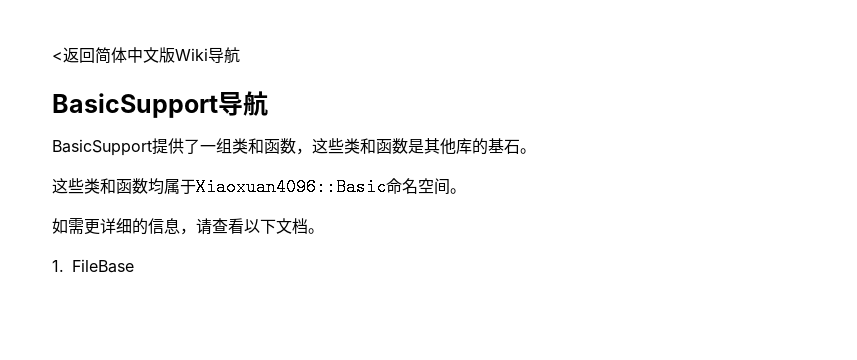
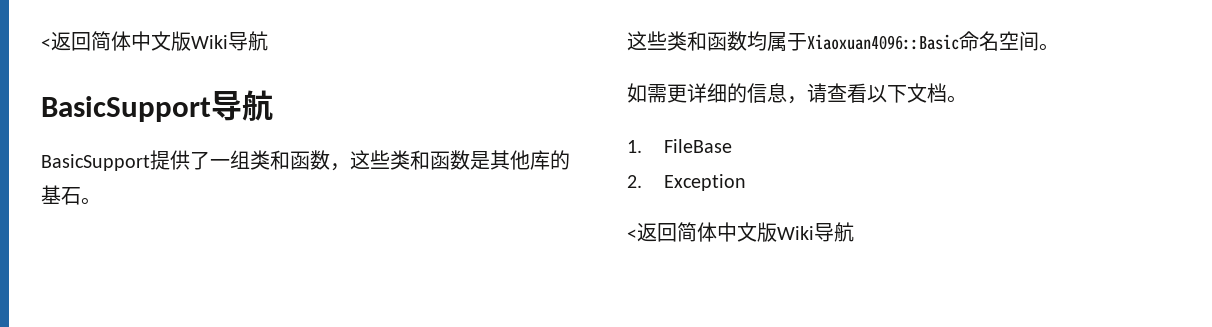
(134, 266) none -> [627,174,746,191] [627,222,854,242] // 2. Exception // <返回简体中文版Wiki导航

